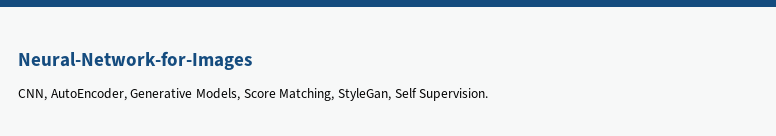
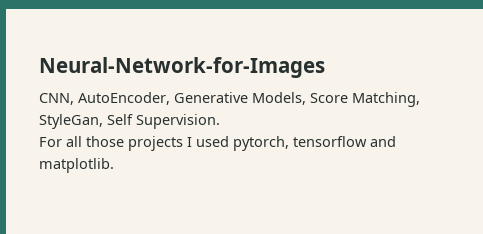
(489, 94) none -> [39,136,396,151] [39,158,114,173] // For all those projects I used pytorch, tensorflow and matplotlib.

